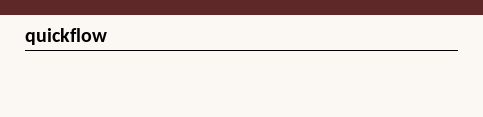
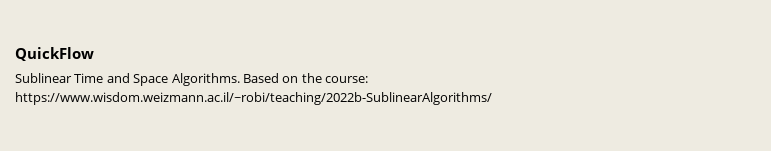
[25,28,107,45] quickflow -> [15,47,94,61] [15,73,368,86] [15,92,492,105] QuickFlow // Sublinear Time and Space Algorithms. Based on the course: https://www.wisdom.weizmann.ac.il/~robi/teaching/2022b-SublinearAlgorithms/

